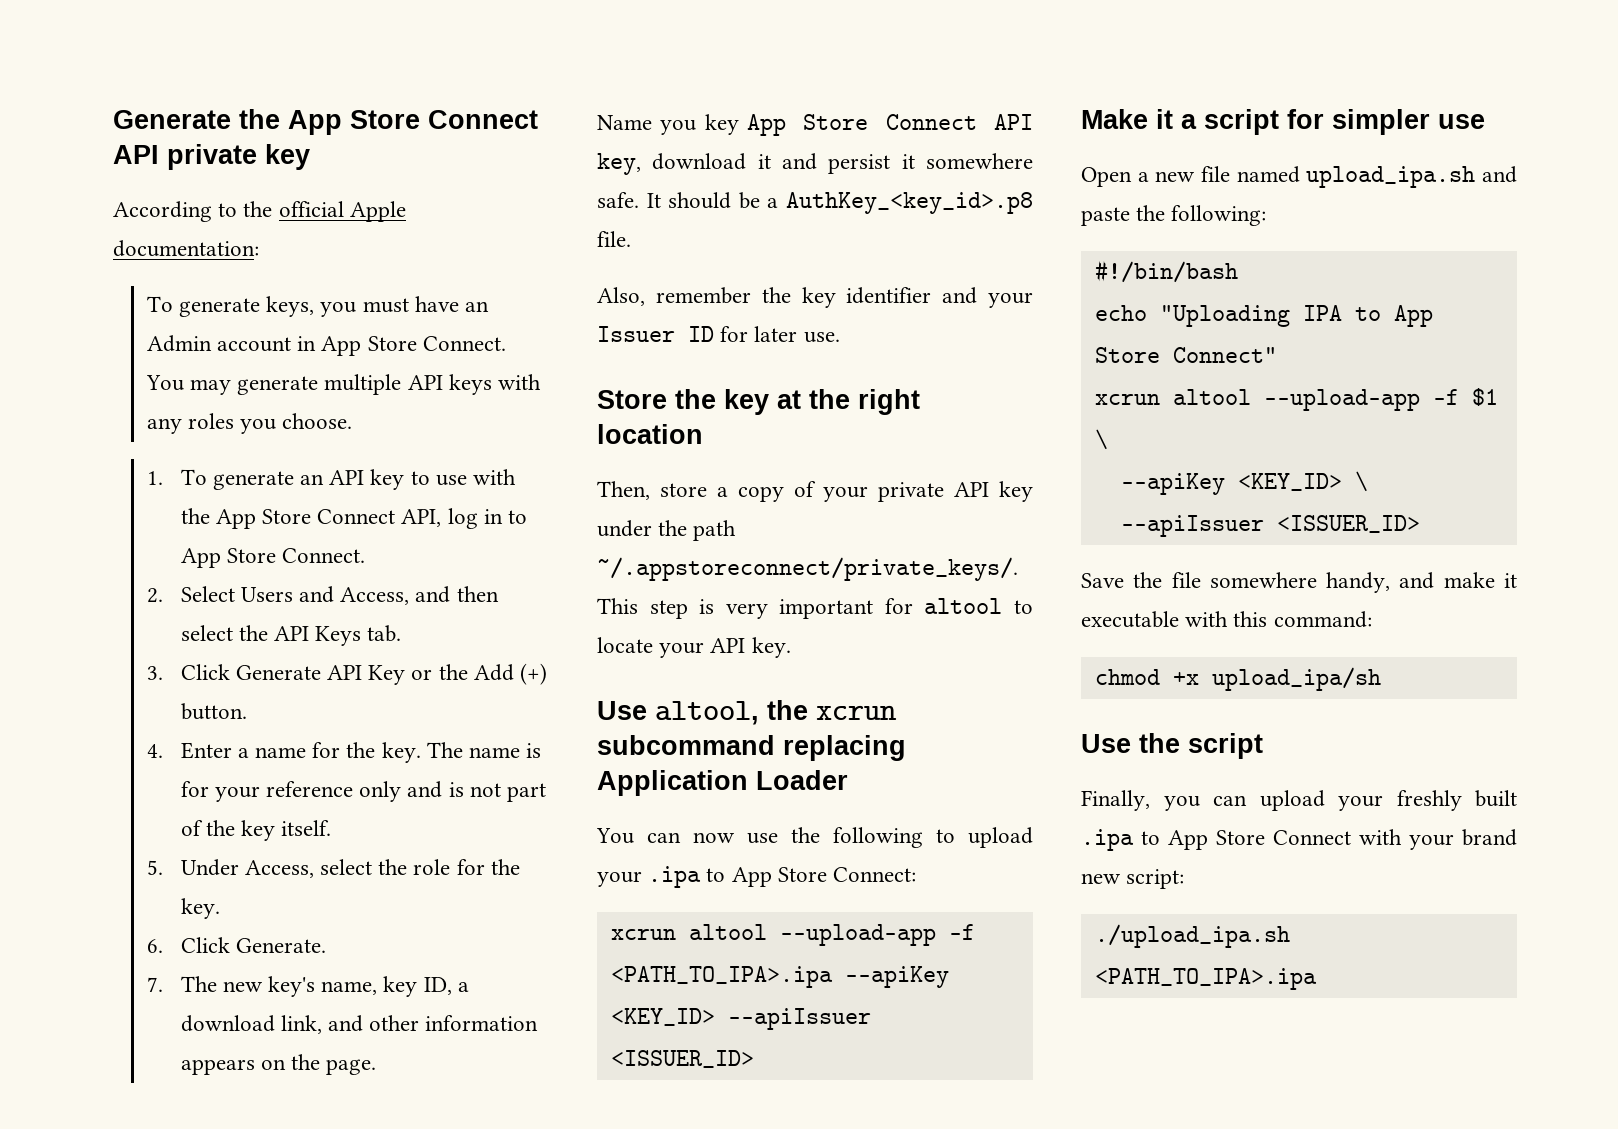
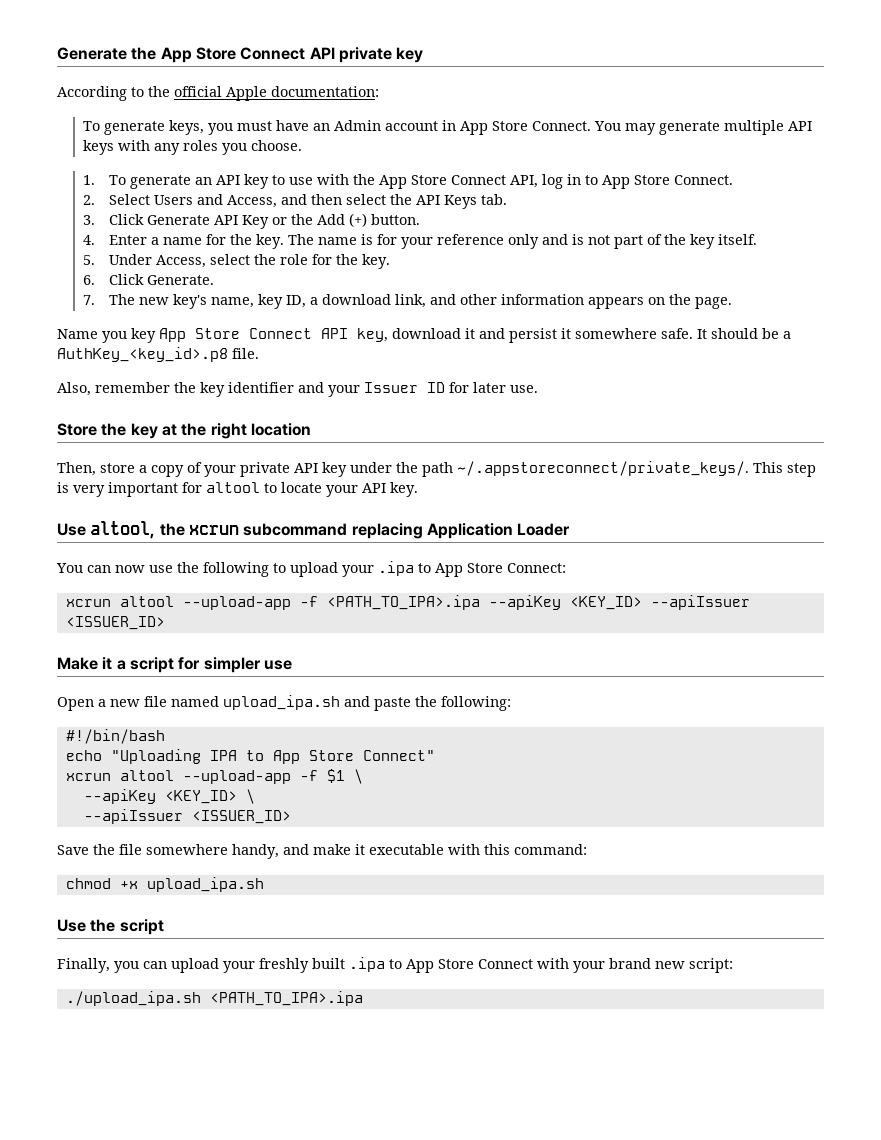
[1211,667,1381,691] upload_ipa/sh -> [146,877,264,892] upload_ipa.sh

